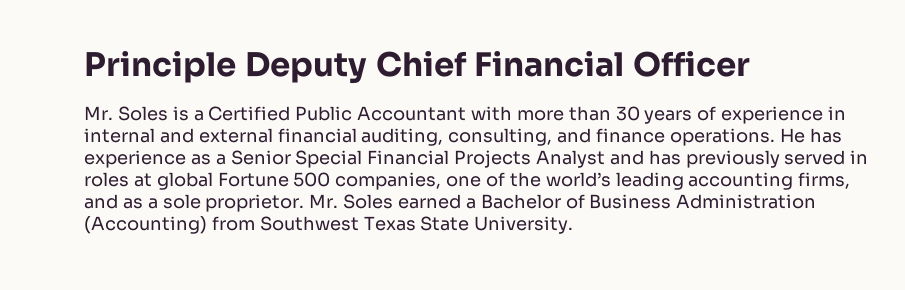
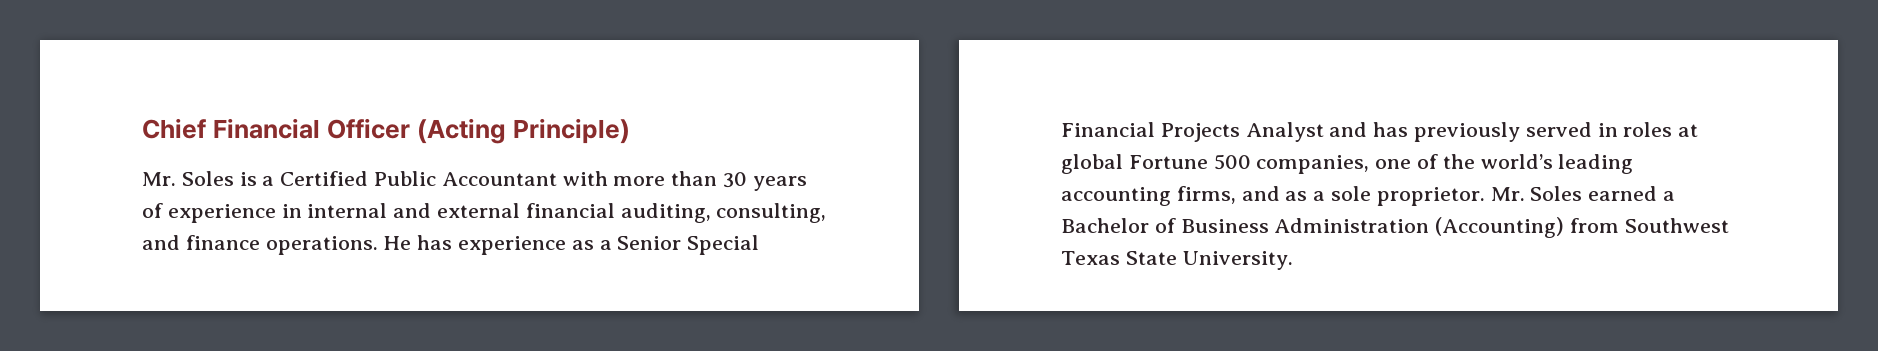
[84,51,367,84] Principle Deputy -> (142, 128) none
(751, 64) none -> [416,118,630,144] (Acting Principle)

